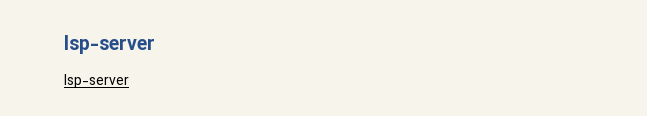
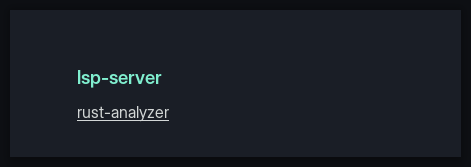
[64,74,129,88] lsp-server -> [77,106,169,122] rust-analyzer

